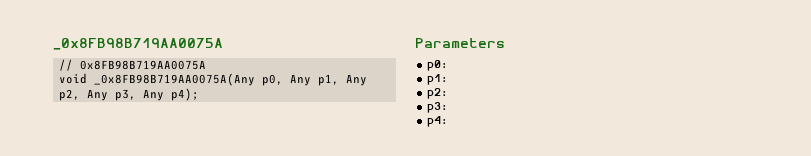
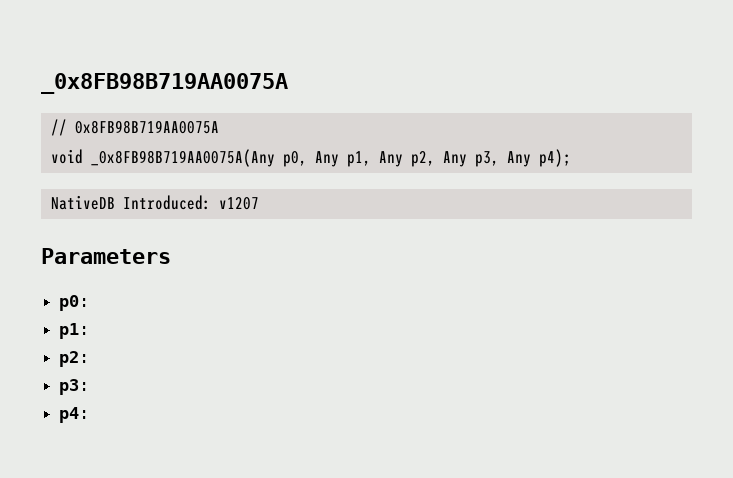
(200, 94) none -> [50,195,259,210] // NativeDB Introduced: v1207

